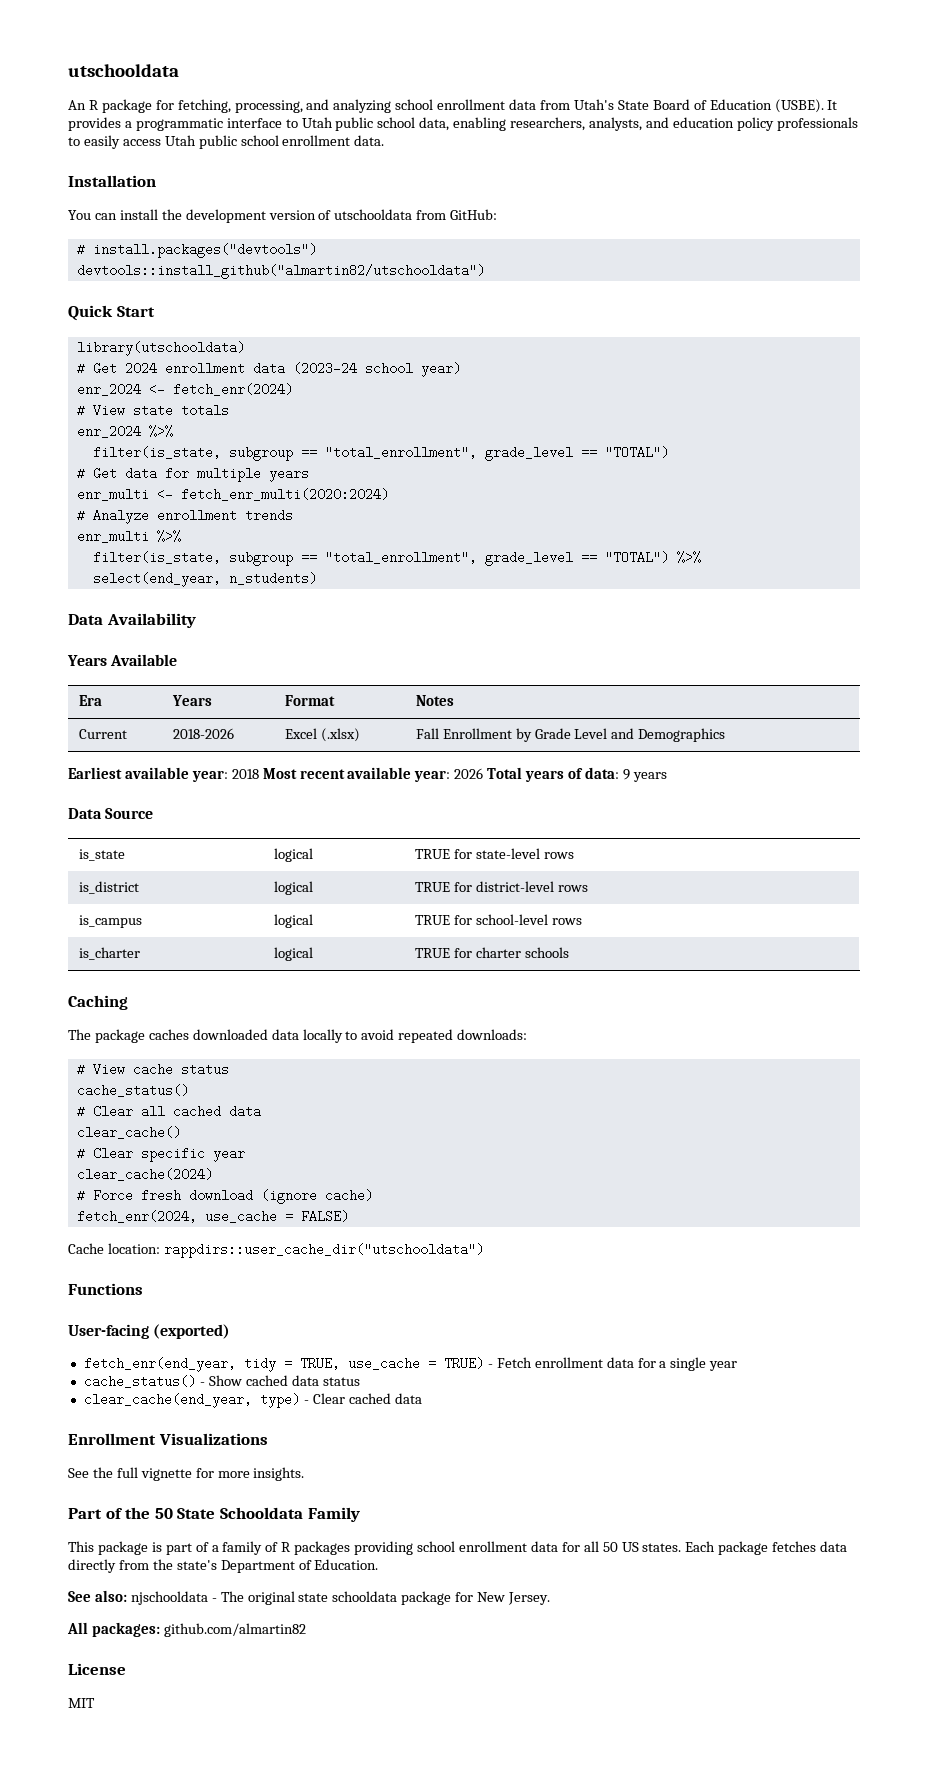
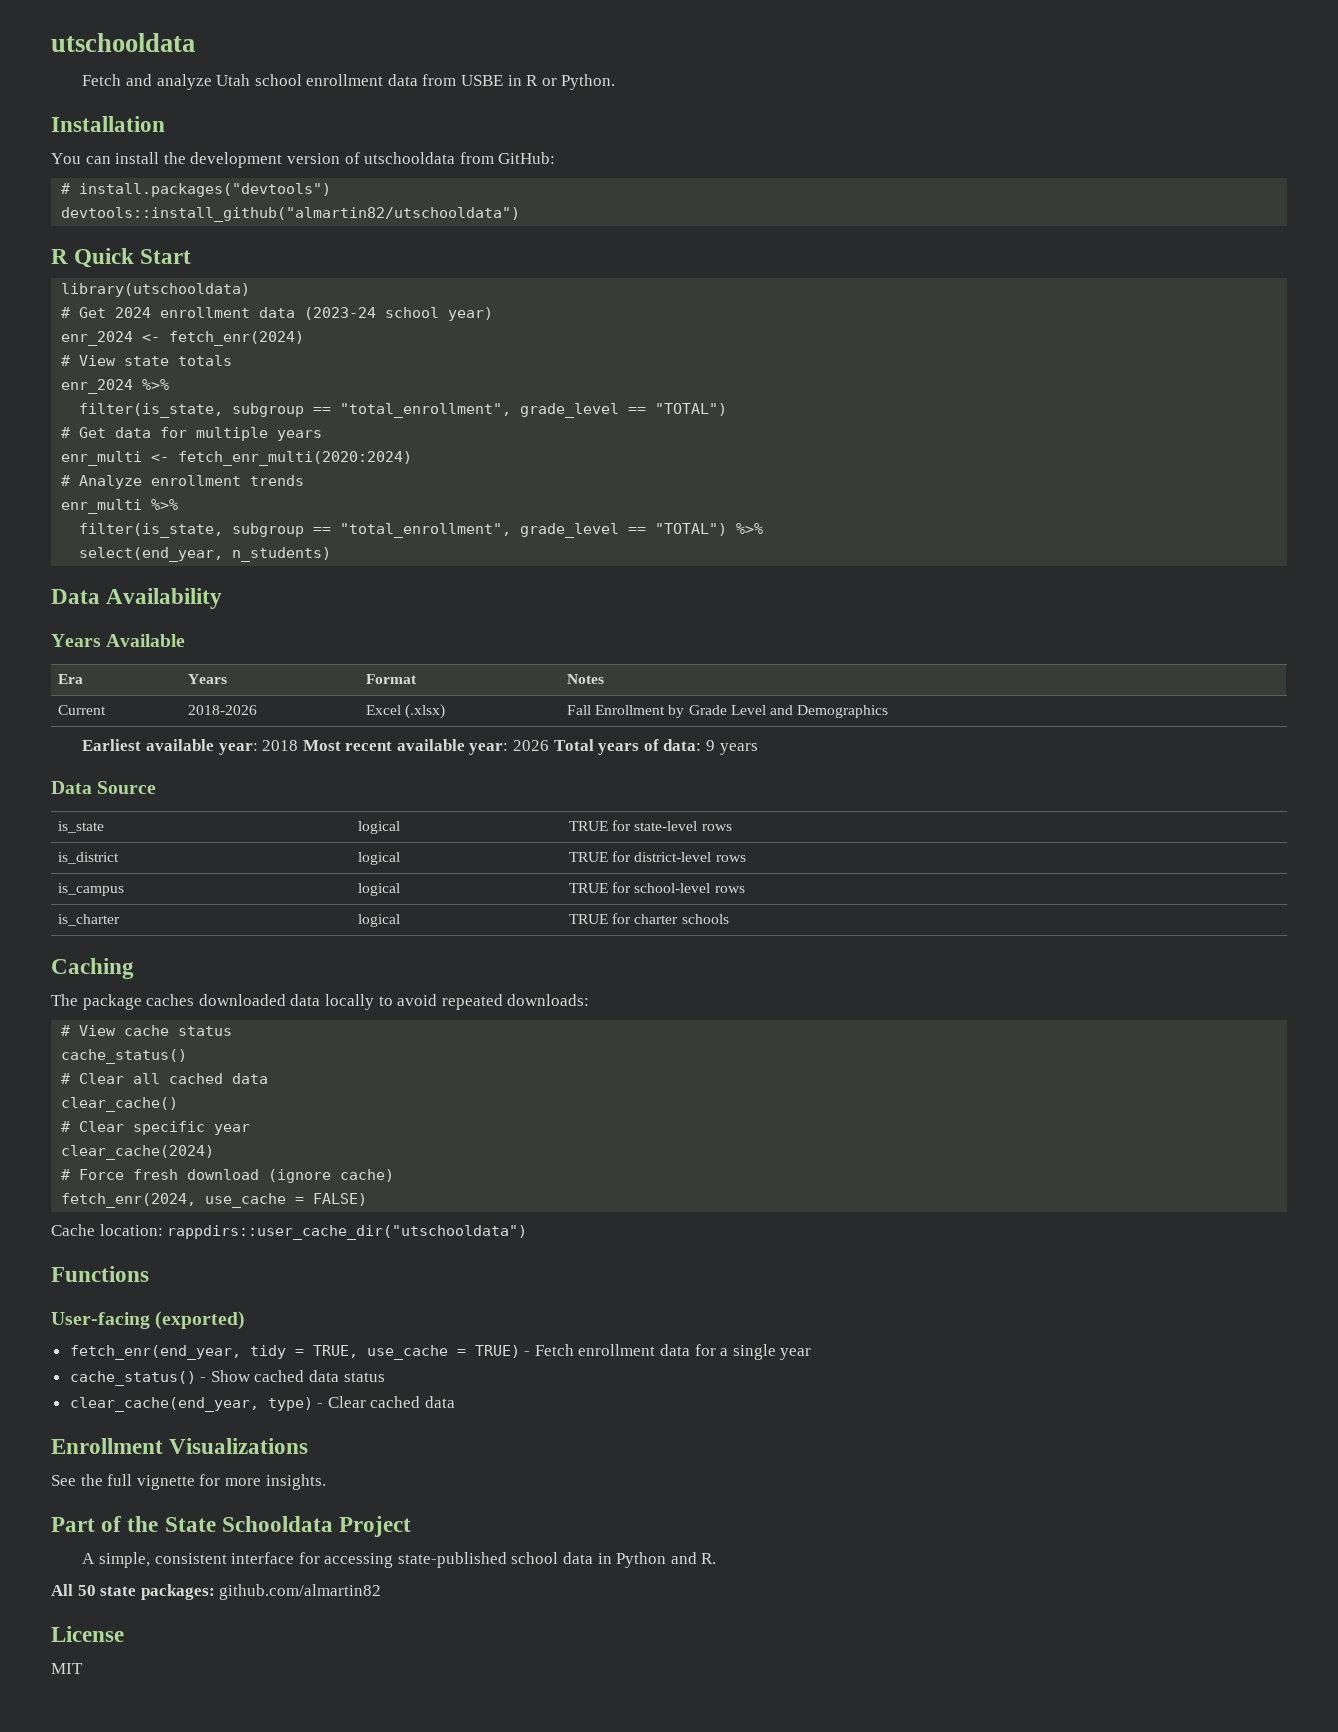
[68,99,838,113] [68,117,858,131] [68,135,385,149] An R package for fetching, processing, and analyzing school enrollment data from Utah's State Board of Education (USBE). It provides a programmatic interface to Utah public school data, enabling researchers, analysts, and education policy professionals to easily access Utah public school enrollment data. -> [82,74,616,90] Fetch and analyze Utah school enrollment data from USBE in R or Python.
(485, 271) none -> [51,249,68,264] R
[154,1508,173,1519] 50 -> (159, 1524) none
[307,1507,360,1522] [68,1541,848,1555] [68,1559,379,1573] [68,1590,551,1605] Family // This package is part of a family of R packages providing school enrollment data for all 50 US states. Each package fetches data directly from the state's Department of Education. // See also: njschooldata - The original state schooldata package for New Jersey. -> [339,1516,412,1537] [82,1552,717,1568] Project // A simple, consistent interface for accessing state-published school data in Python and R.
(88, 1628) none -> [77,1585,137,1596] 50 state

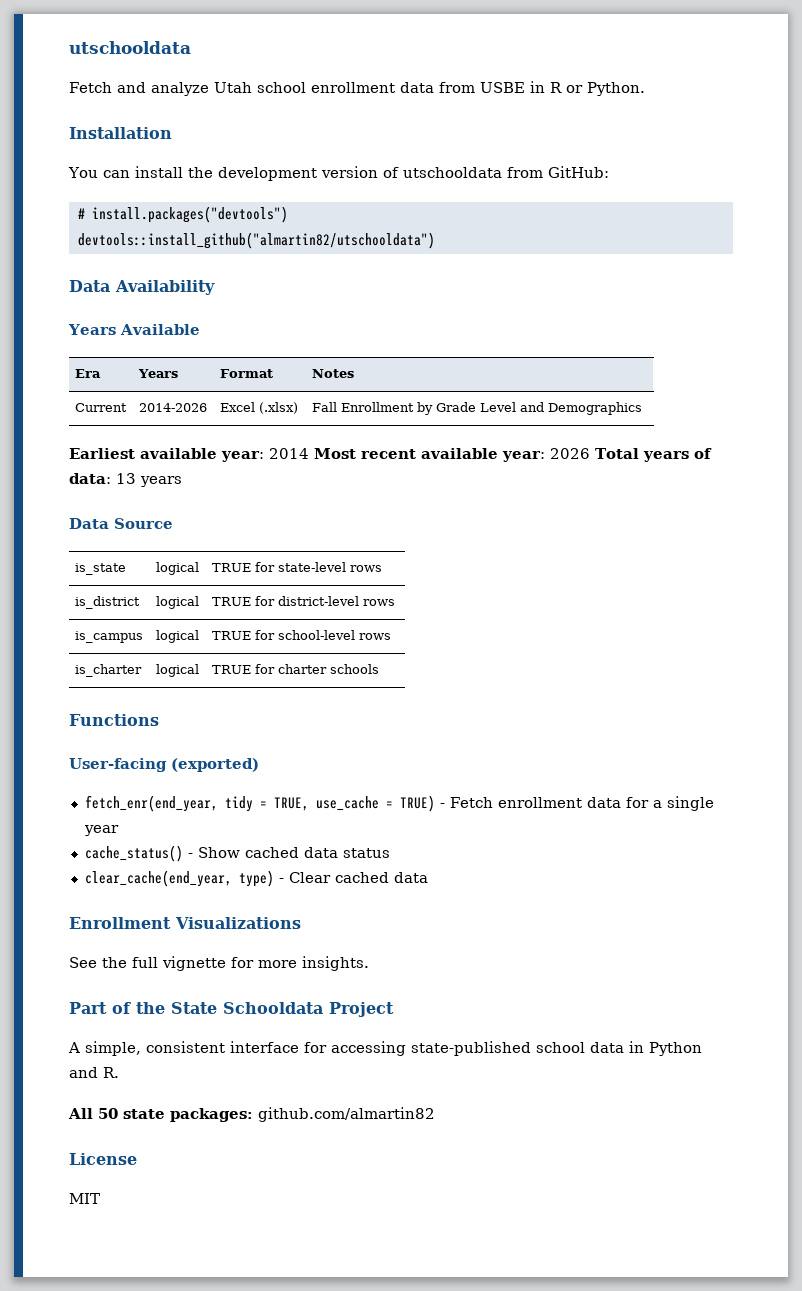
[51,248,192,268] [61,283,251,297] [61,307,494,321] [61,331,305,346] [61,355,233,366] [61,379,170,394] [79,403,728,418] [61,427,323,441] [61,451,413,466] [61,475,305,489] [61,499,179,514] [79,523,764,538] [79,547,332,562] // R Quick Start // library(utschooldata) // # Get 2024 enrollment data (2023-24 school year) // enr_2024 <- fetch_enr(2024) // # View state totals // enr_2024 %>% // filter(is_state, subgroup == "total_enrollment", grade_level == "TOTAL") // # Get data for multiple years // enr_multi <- fetch_enr_multi(2020:2024) // # Analyze enrollment trends // enr_multi %>% // filter(is_state, subgroup == "total_enrollment", grade_level == "TOTAL") %>% // select(end_year, n_students) -> (435, 240) none
[187,705,257,715] 2018-2026 -> [139,403,208,412] 2014-2026
[262,740,299,751] 2018 -> [269,448,309,459] 2014
[706,740,716,751] 9 -> [116,473,136,484] 13
[51,958,134,979] [51,994,590,1010] [61,1025,233,1036] [61,1049,188,1064] [61,1073,269,1084] [61,1097,179,1112] [61,1121,251,1135] [61,1145,215,1160] [61,1169,395,1183] [61,1193,368,1208] [51,1224,528,1240] // Caching // The package caches downloaded data locally to avoid repeated downloads: // # View cache status // cache_status() // # Clear all cached data // clear_cache() // # Clear specific year // clear_cache(2024) // # Force fresh download (ignore cache) // fetch_enr(2024, use_cache = FALSE) // Cache location: rappdirs::user_cache_dir("utschooldata") -> (380, 669) none

